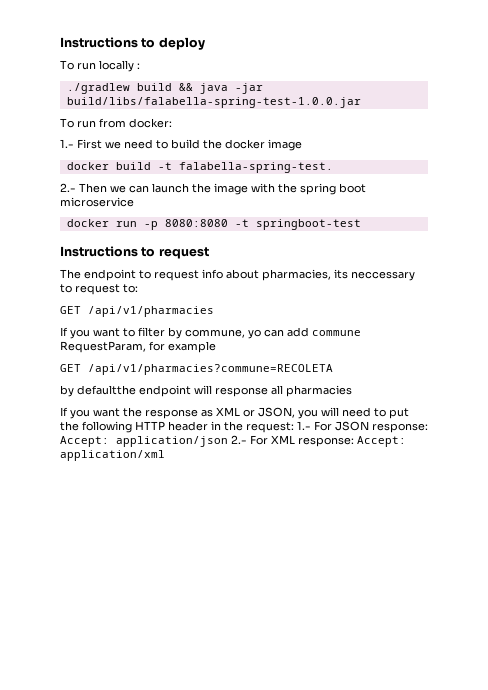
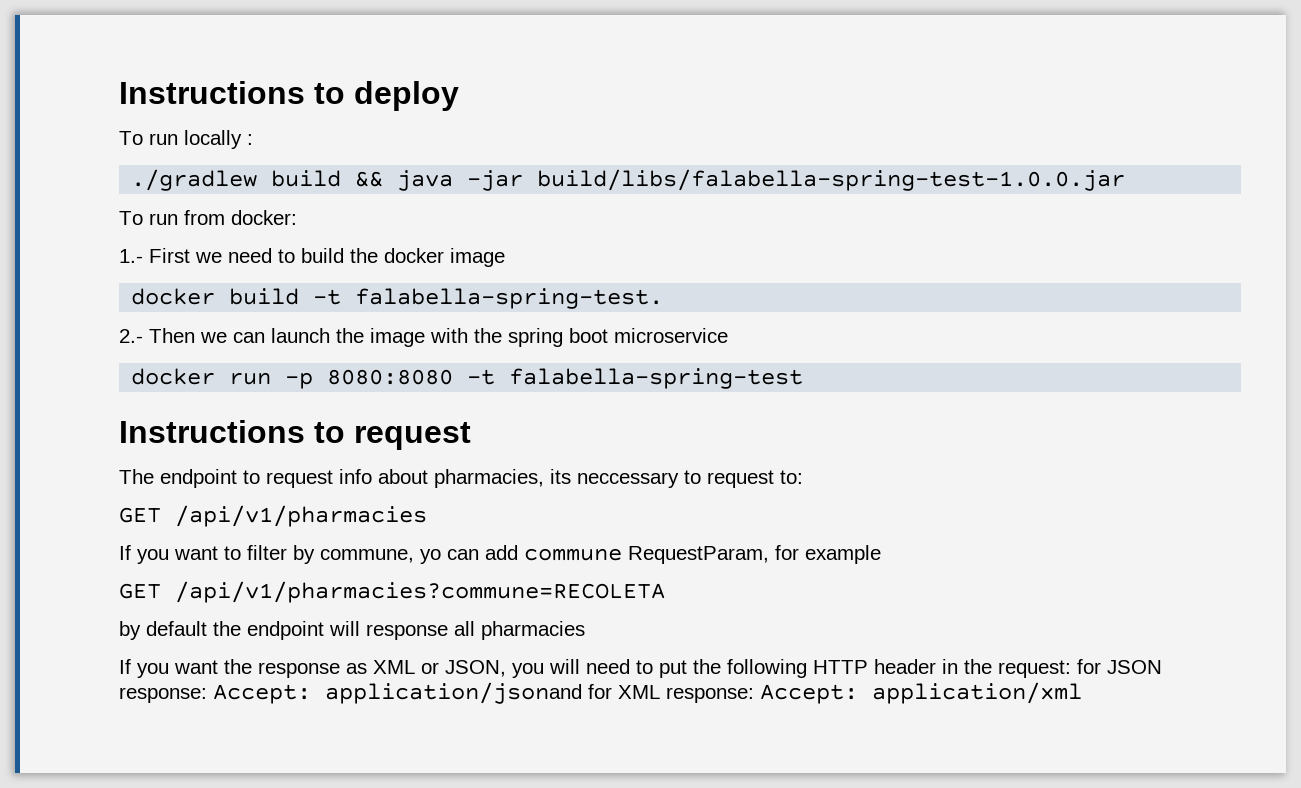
[255,219,361,230] springboot-test -> [509,368,804,389] falabella-spring-test
[77,385,136,395] defaultthe -> [146,621,241,636] default the
[297,421,332,431] 1.- For -> [1077,659,1101,674] for
[116,435,268,447] application/json 2.- For -> [325,682,612,704] application/jsonand for

